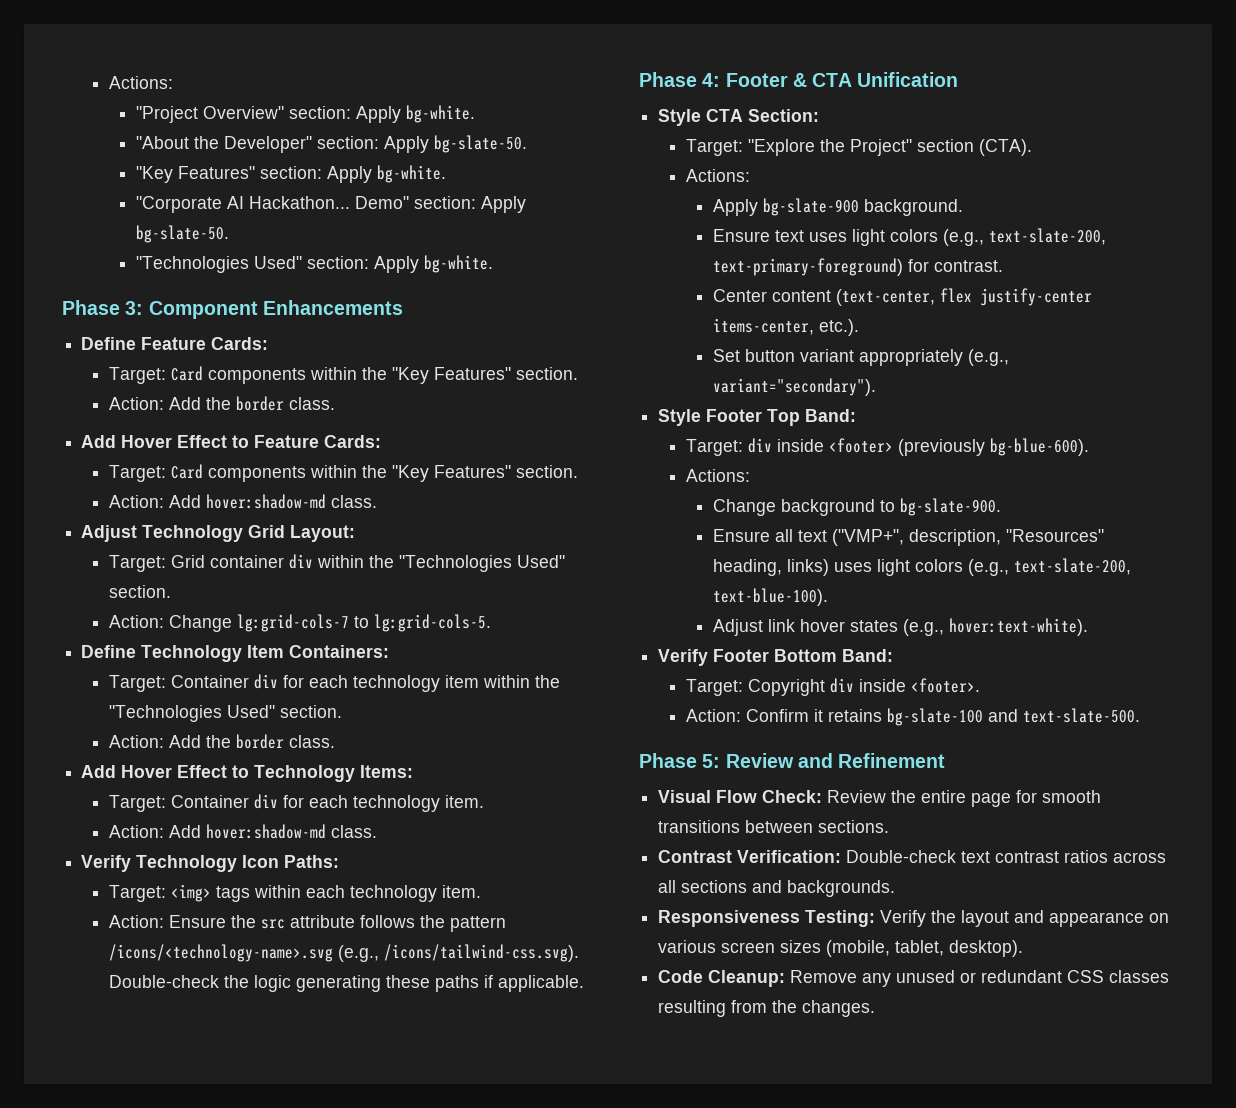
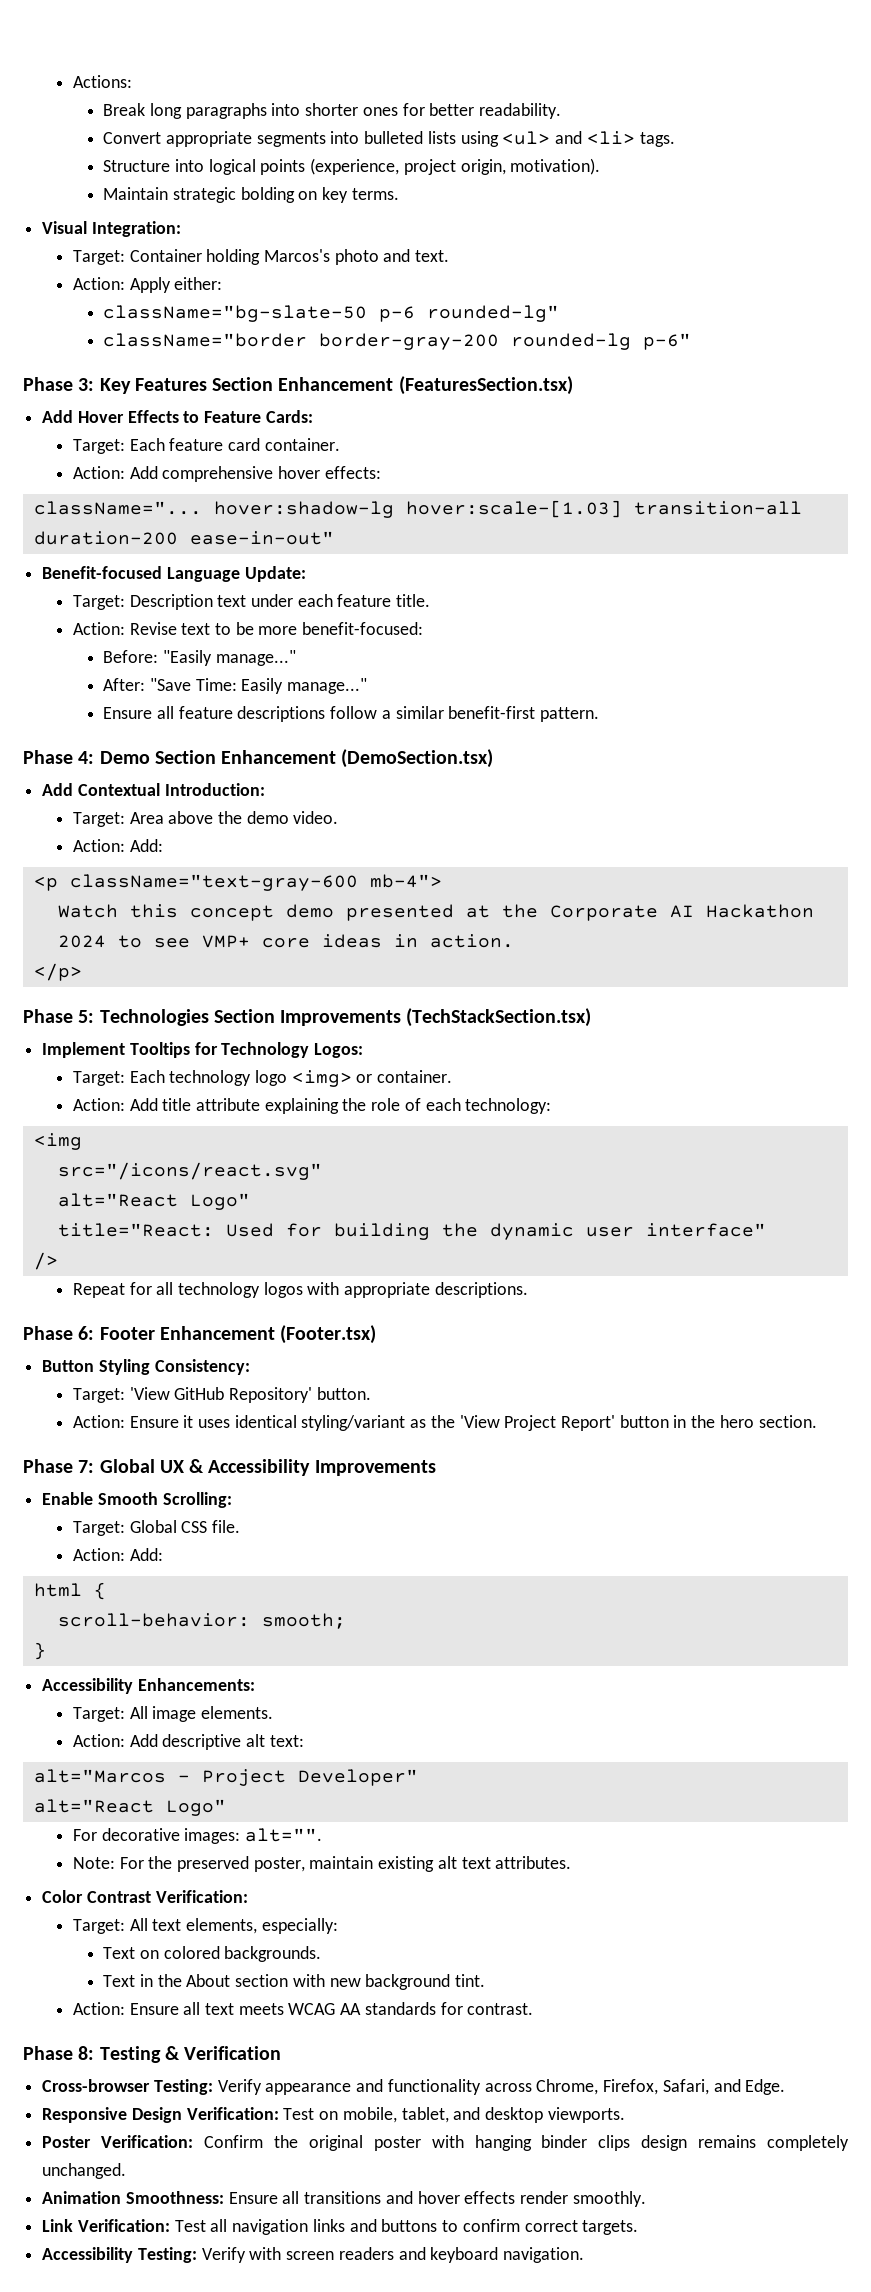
[108,76,173,89] [135,105,475,123] [135,135,527,153] [135,165,446,183] [135,196,526,213] [135,225,229,243] [135,255,493,273] [62,300,403,319] [81,337,269,350] [108,366,578,384] [108,396,335,411] [81,435,228,448] Actions: // "Project Overview" section: Apply bg-white. // "About the Developer" section: Apply bg-slate-50. // "Key Features" section: Apply bg-white. // "Corporate AI Hackathon... Demo" section: Apply bg-slate-50. // "Technologies Used" section: Apply bg-white. // Phase 3: Component Enhancements // Define Feature Cards: // Target: Card components within the "Key Features" section. // Action: Add the border class. // Add Hover Effect -> [72,75,132,88] [103,103,562,119] [103,131,675,147] [103,158,601,175] [103,187,399,203] [42,221,181,237] [72,249,450,265] [72,277,223,293] [103,305,560,322] [103,333,692,350] [23,376,573,395] [42,410,179,423] Actions: // Break long paragraphs into shorter ones for better readability. // Convert appropriate segments into bulleted lists using <ul> and <li> tags. // Structure into logical points (experience, project origin, motivation). // Maintain strategic bolding on key terms. // Visual Integration: // Target: Container holding Marcos's photo and text. // Action: Apply either: // className="bg-slate-50 p-6 rounded-lg" // className="border border-gray-200 rounded-lg p-6" // Phase 3: Key Features Section Enhancement (FeaturesSection.tsx) // Add Hover Effects
[170,464,578,482] [108,494,377,509] [81,525,356,542] [108,554,565,572] [108,585,171,598] [108,614,491,632] [81,645,390,662] [108,674,560,692] [108,705,342,722] [108,734,335,749] [81,765,414,782] [108,794,484,812] [108,824,377,839] [81,855,340,872] [108,884,481,902] [108,915,506,932] [108,944,579,962] [108,975,584,992] [639,72,959,87] [658,109,820,126] [685,139,1032,156] [685,169,750,182] [712,198,963,216] [712,228,1106,246] [712,258,1003,276] [712,288,1092,306] [712,318,859,336] [712,349,1009,366] [712,378,876,396] [658,409,857,426] [685,438,1089,456] [685,469,750,482] [712,498,1001,516] [712,529,1104,546] [712,558,1131,576] [712,588,828,606] [712,618,1088,636] [658,649,894,666] [685,678,980,696] [685,708,1140,726] [639,753,946,768] [658,790,1102,807] [658,820,890,833] [658,850,1167,863] [658,880,896,897] [658,910,1170,927] [658,940,1024,957] [658,970,1170,987] [658,1000,876,1017] Card components within the "Key Features" section. // Action: Add hover:shadow-md class. // Adjust Technology Grid Layout: // Target: Grid container div within the "Technologies Used" section. // Action: Change lg:grid-cols-7 to lg:grid-cols-5. // Define Technology Item Containers: // Target: Container div for each technology item within the "Technologies Used" section. // Action: Add the border class. // Add Hover Effect to Technology Items: // Target: Container div for each technology item. // Action: Add hover:shadow-md class. // Verify Technology Icon Paths: // Target: <img> tags within each technology item. // Action: Ensure the src attribute follows the pattern /icons/<technology-name>.svg (e.g., /icons/tailwind-css.svg). Double-check the logic generating these paths if applicable. // Phase 4: Footer & CTA Unification // Style CTA Section: // Target: "Explore the Project" section (CTA). // Actions: // Apply bg-slate-900 background. // Ensure text uses light colors (e.g., text-slate-200, text-primary-foreground) for contrast. // Center content (text-center, flex justify-center items-center, etc.). // Set button variant appropriately (e.g., variant="secondary"). // Style Footer Top Band: // Target: div inside <footer> (previously bg-blue-600). // Actions: // Change background to bg-slate-900. // Ensure all text ("VMP+", description, "Resources" heading, links) uses light colors (e.g., text-slate-200, text-blue-100). // Adjust link hover states (e.g., hover:text-white). // Verify Footer Bottom Band: // Target: Copyright div inside <footer>. // Action: Confirm it retains bg-slate-100 and text-slate-500. // Phase 5: Review and Refinement // Visual Flow Check: Review the entire page for smooth transitions between sections. // Contrast Verification: Double-check text contrast ratios across all sections and backgrounds. // Responsiveness Testing: Verify the layout and appearance on various screen sizes (mobile, tablet, desktop). // Code Cleanup: Remove any unused or redundant CSS classes resulting from the changes. -> [129,438,340,451] [72,466,381,482] [33,500,802,518] [33,531,334,545] [42,566,306,582] [72,594,431,610] [72,622,424,635] [103,650,296,666] [103,678,368,694] [103,706,600,722] [23,749,494,768] [42,783,265,796] [72,811,339,827] [72,839,163,852] [33,874,442,891] [57,904,814,921] [57,934,514,948] [33,963,82,981] [23,1008,592,1027] [42,1042,364,1058] [72,1070,453,1087] [72,1098,552,1114] [33,1133,82,1150] [57,1162,322,1180] [57,1193,250,1210] [57,1223,766,1240] [33,1252,58,1270] [72,1282,528,1298] [23,1325,377,1344] [42,1359,250,1375] [72,1387,371,1403] [72,1415,817,1431] [23,1459,436,1476] [42,1492,232,1508] [72,1520,240,1536] [72,1548,163,1561] [33,1582,106,1600] [57,1613,346,1629] [33,1642,46,1660] [42,1678,255,1694] [72,1706,273,1722] [72,1734,304,1750] [33,1769,418,1786] [33,1799,226,1816] [72,1828,322,1844] [72,1856,572,1872] [42,1890,248,1903] [72,1918,338,1934] [103,1946,322,1962] [103,1974,486,1990] [72,2002,534,2015] [23,2046,282,2063] [42,2079,786,2095] [42,2107,625,2123] [42,2135,850,2151] [42,2163,127,2179] [42,2191,646,2207] [42,2219,639,2235] [42,2247,585,2263] Each feature card container. // Action: Add comprehensive hover effects: // className="... hover:shadow-lg hover:scale-[1.03] transition-all duration-200 ease-in-out" // Benefit-focused Language Update: // Target: Description text under each feature title. // Action: Revise text to be more benefit-focused: // Before: "Easily manage..." // After: "Save Time: Easily manage..." // Ensure all feature descriptions follow a similar benefit-first pattern. // Phase 4: Demo Section Enhancement (DemoSection.tsx) // Add Contextual Introduction: // Target: Area above the demo video. // Action: Add: // <p className="text-gray-600 mb-4"> // Watch this concept demo presented at the Corporate AI Hackathon 2024 to see VMP+ core ideas in action. // </p> // Phase 5: Technologies Section Improvements (TechStackSection.tsx) // Implement Tooltips for Technology Logos: // Target: Each technology logo <img> or container. // Action: Add title attribute explaining the role of each technology: // <img // src="/icons/react.svg" // alt="React Logo" // title="React: Used for building the dynamic user interface" // /> // Repeat for all technology logos with appropriate descriptions. // Phase 6: Footer Enhancement (Footer.tsx) // Button Styling Consistency: // Target: 'View GitHub Repository' button. // Action: Ensure it uses identical styling/variant as the 'View Project Report' button in the hero section. // Phase 7: Global UX & Accessibility Improvements // Enable Smooth Scrolling: // Target: Global CSS file. // Action: Add: // html { // scroll-behavior: smooth; // } // Accessibility Enhancements: // Target: All image elements. // Action: Add descriptive alt text: // alt="Marcos - Project Developer" // alt="React Logo" // For decorative images: alt="". // Note: For the preserved poster, maintain existing alt text attributes. // Color Contrast Verification: // Target: All text elements, especially: // Text on colored backgrounds. // Text in the About section with new background tint. // Action: Ensure all text meets WCAG AA standards for contrast. // Phase 8: Testing & Verification // Cross-browser Testing: Verify appearance and functionality across Chrome, Firefox, Safari, and Edge. // Responsive Design Verification: Test on mobile, tablet, and desktop viewports. // Poster Verification: Confirm the original poster with hanging binder clips design remains completely unchanged. // Animation Smoothness: Ensure all transitions and hover effects render smoothly. // Link Verification: Test all navigation links and buttons to confirm correct targets. // Accessibility Testing: Verify with screen readers and keyboard navigation.

